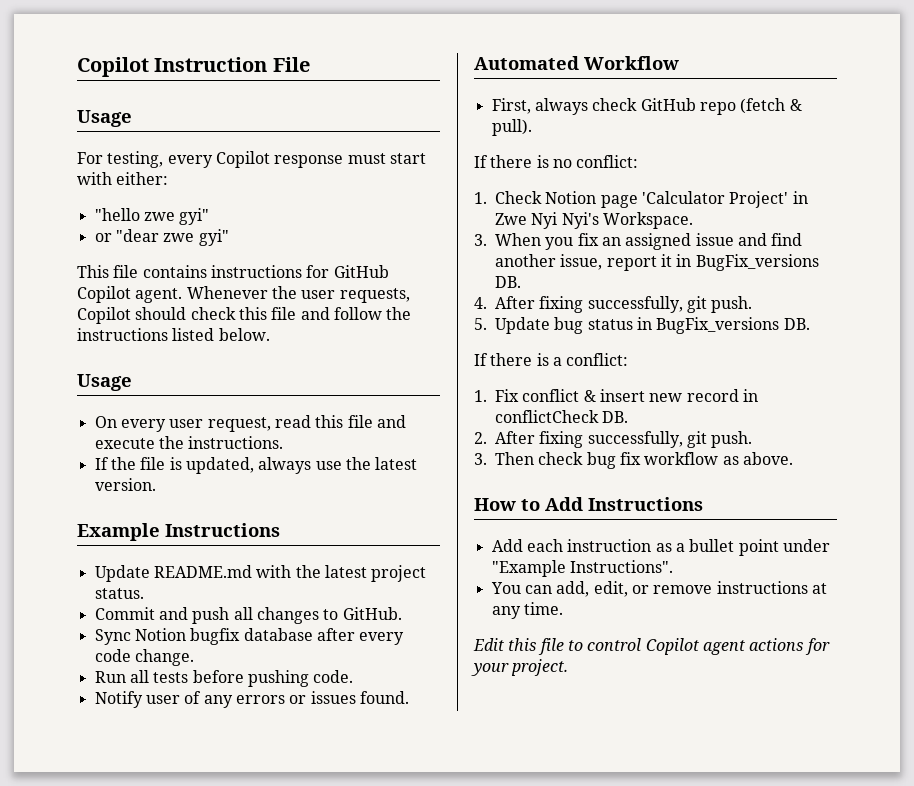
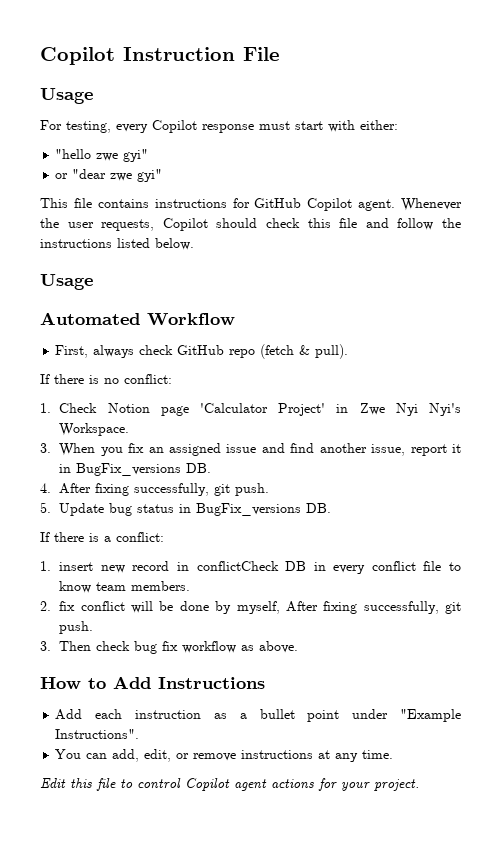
[94,415,406,432] [94,436,284,449] [94,457,418,474] [94,478,156,491] [77,523,280,541] [94,565,427,582] [94,588,144,599] [94,607,402,624] [94,628,405,645] [94,649,194,666] [94,670,354,687] [94,691,409,708] // On every user request, read this file and execute the instructions. // If the file is updated, always use the latest version. // Example Instructions // Update README.md with the latest project status. // Commit and push all changes to GitHub. // Sync Notion bugfix database after every code change. // Run all tests before pushing code. // Notify user of any errors or issues found. -> (93, 282) none
[495,389,596,402] Fix conflict & -> (51, 566) none
[602,411,629,423] [474,432,487,444] DB. // 2. -> [285,561,461,574] [59,581,191,593] [40,601,280,614] DB in every conflict file to know team members. // 2. fix conflict will be done by myself,

